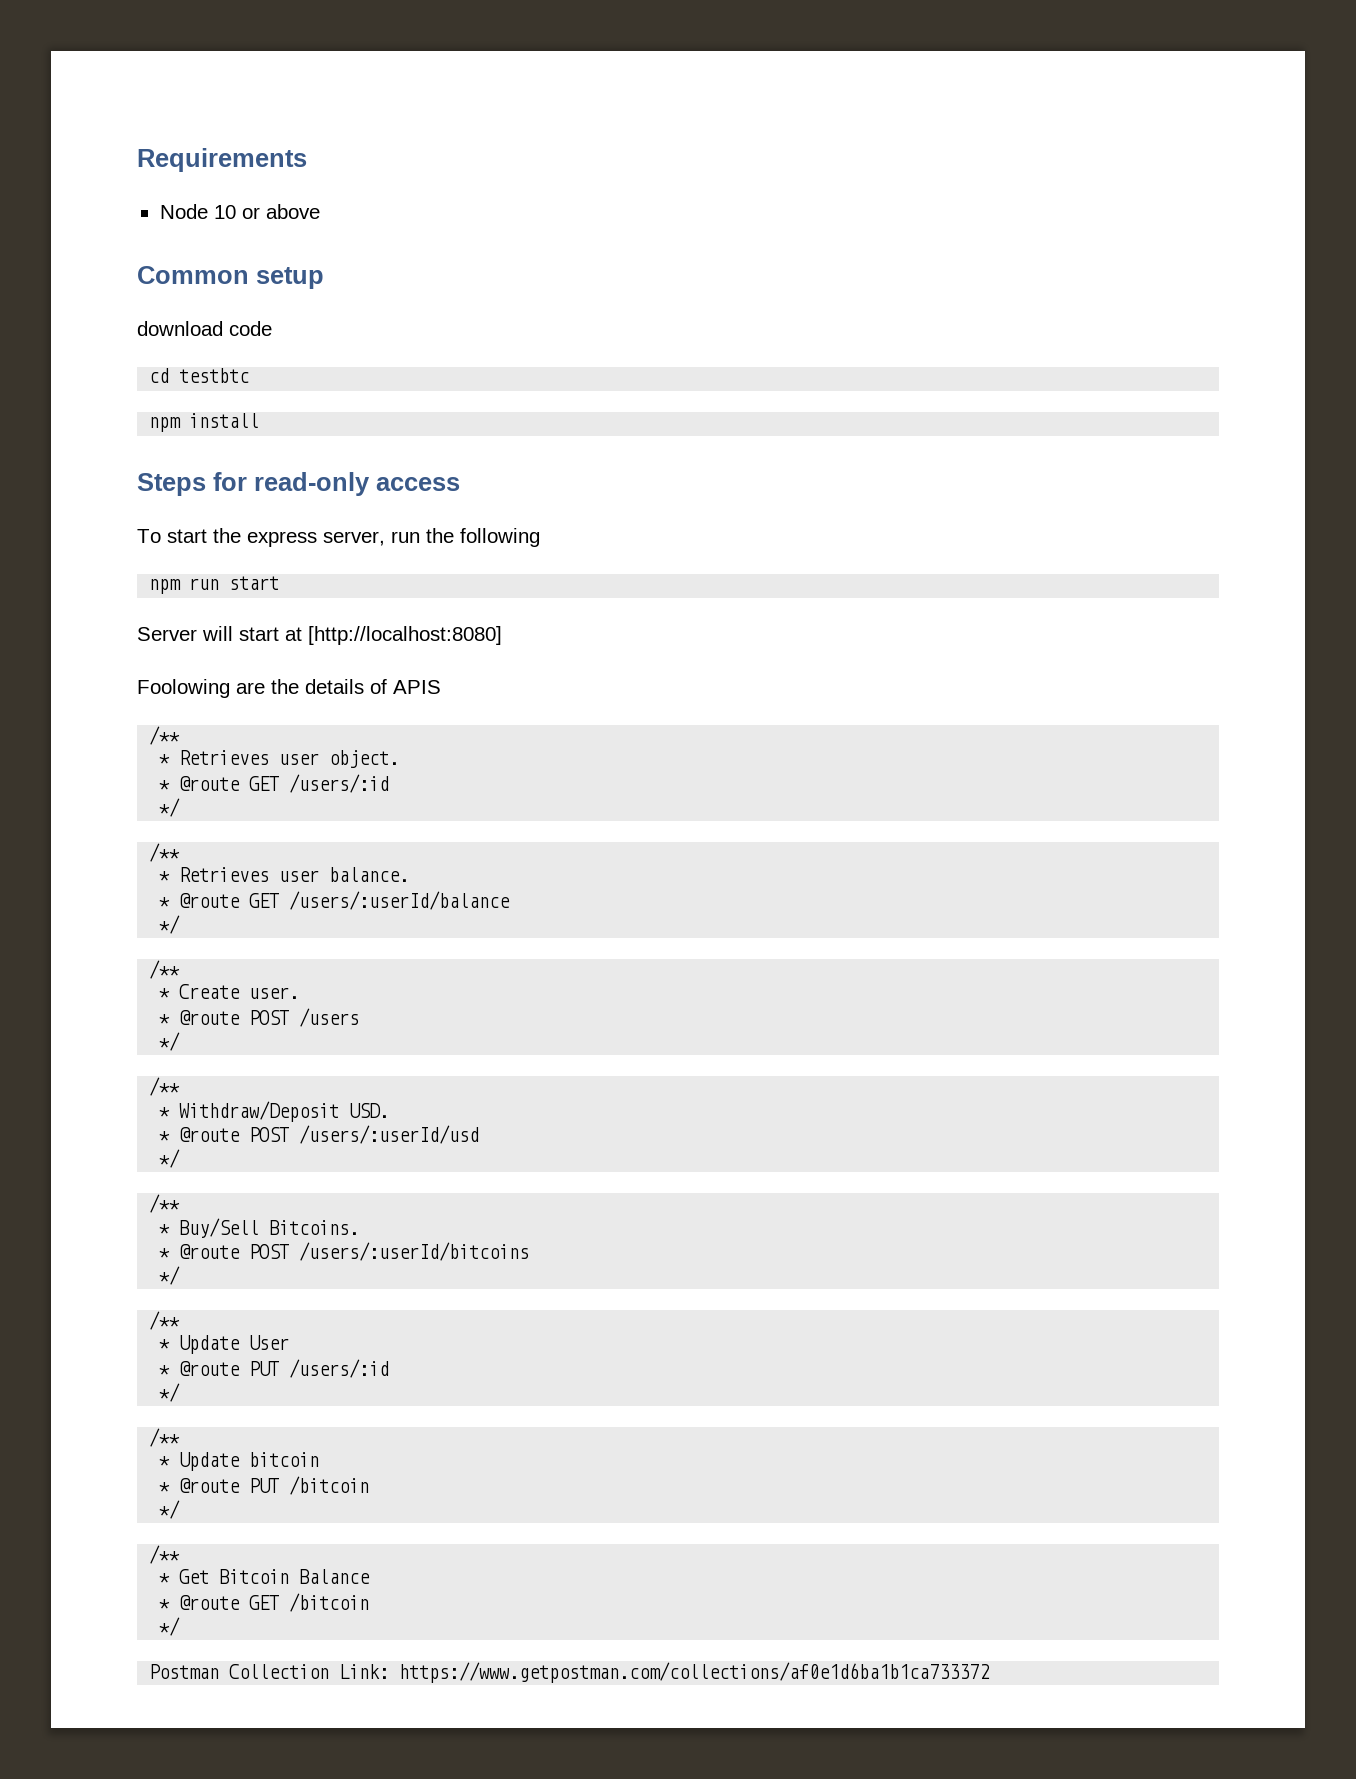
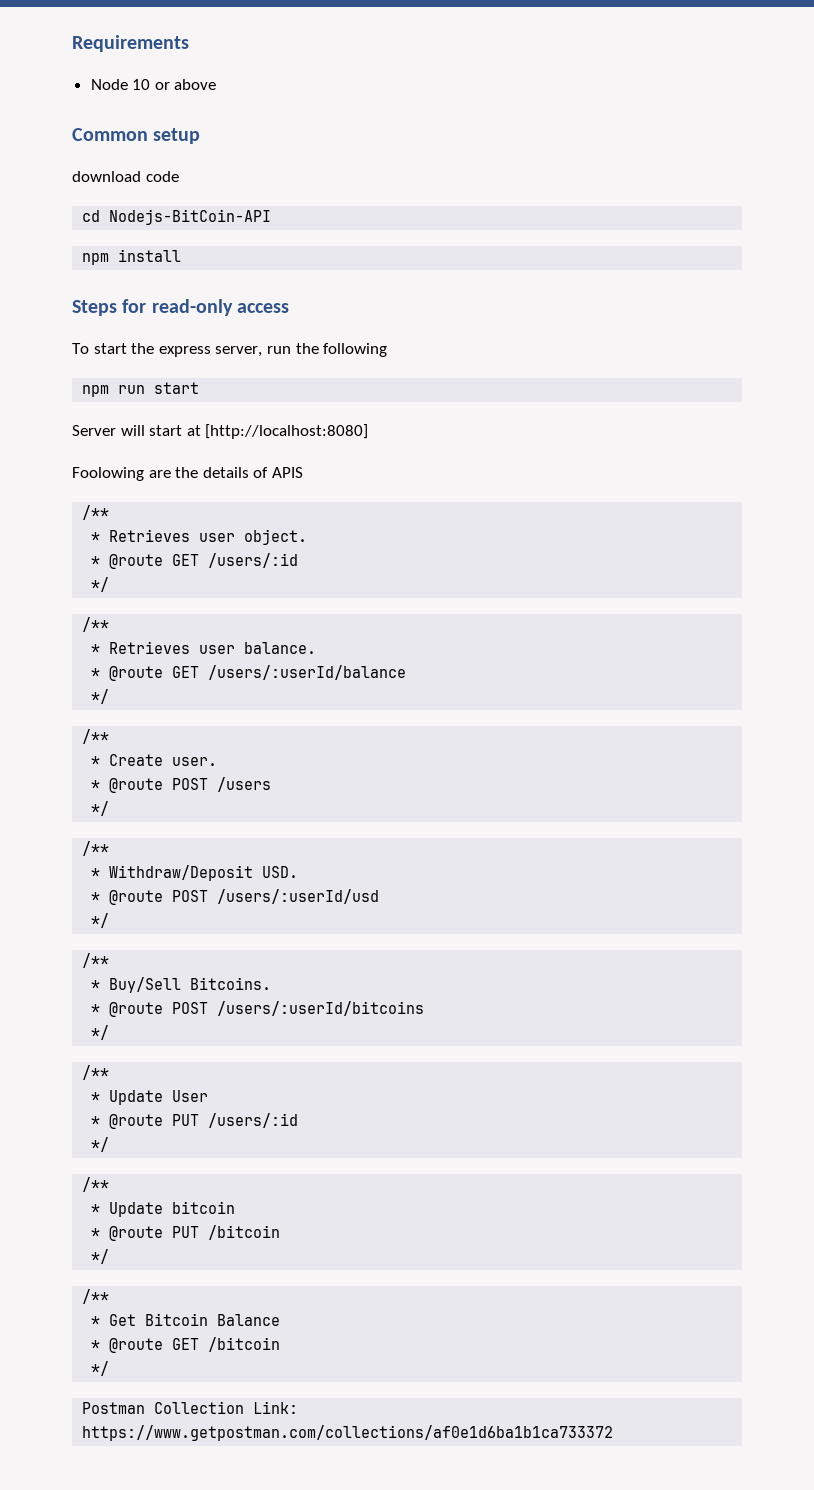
[179,368,250,383] testbtc -> [109,209,272,225] Nodejs-BitCoin-API

